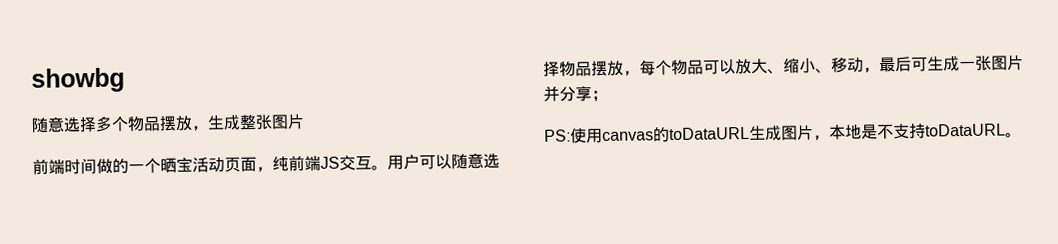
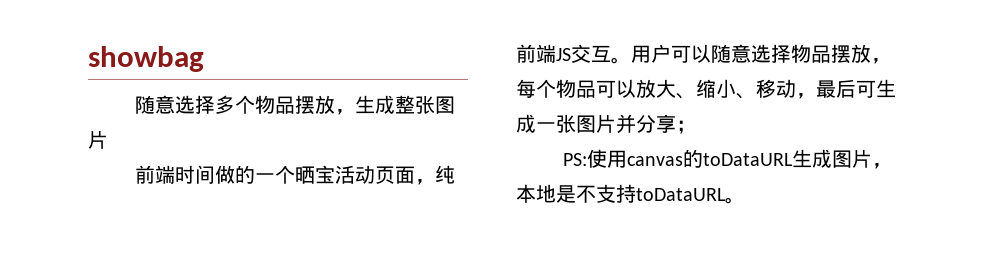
[31,67,125,93] showbg -> [88,46,204,72] showbag

